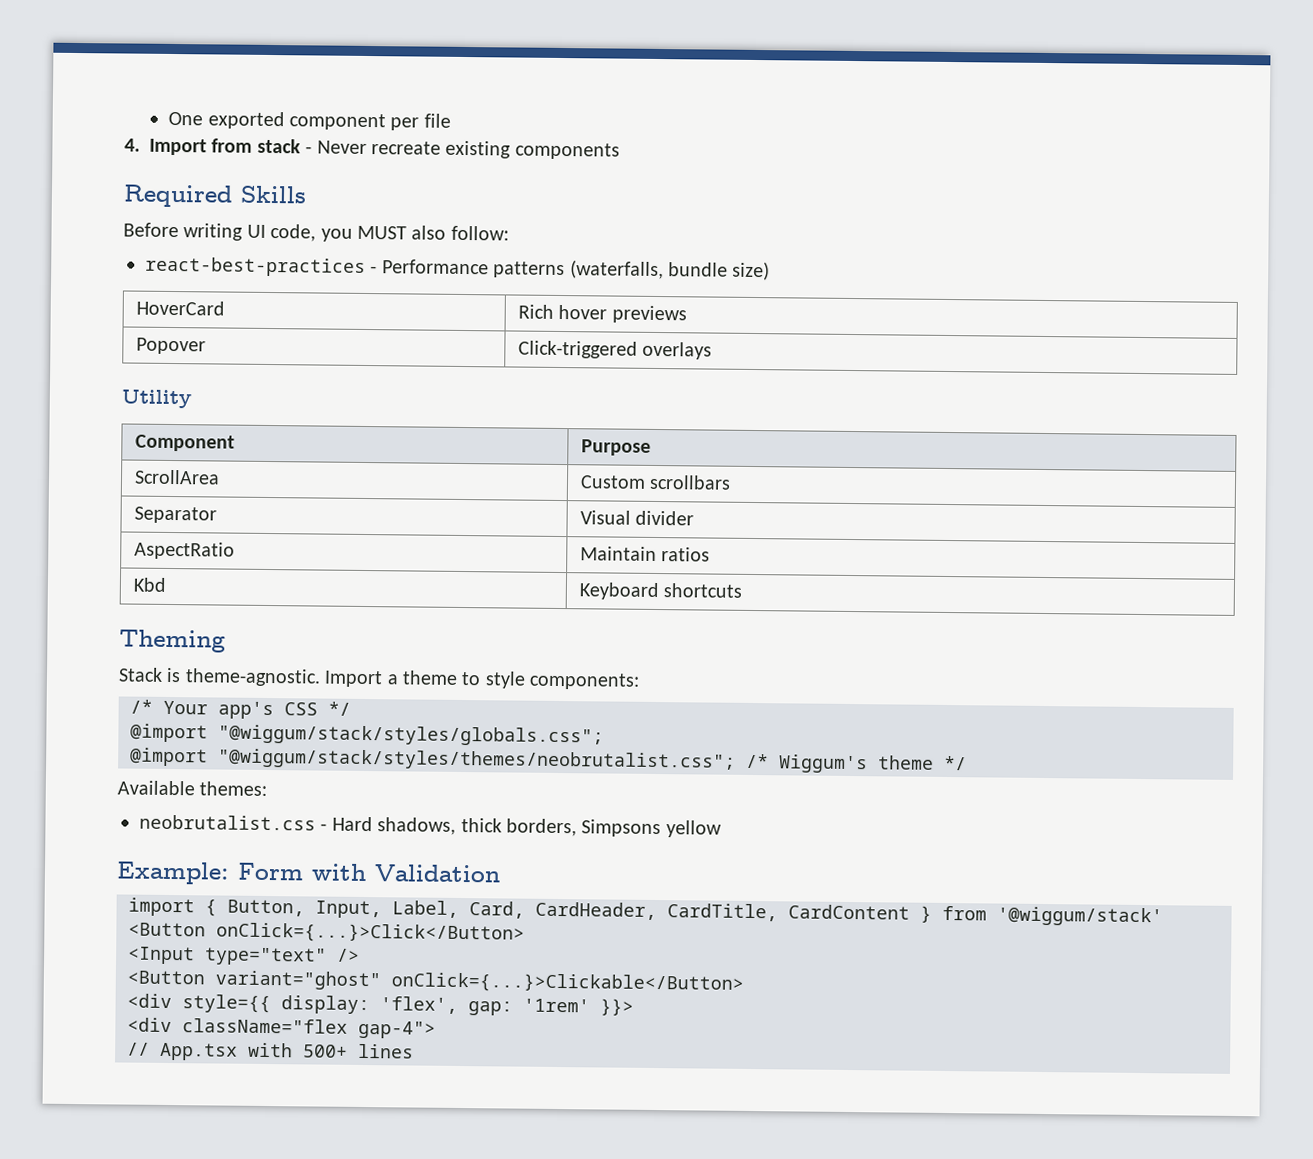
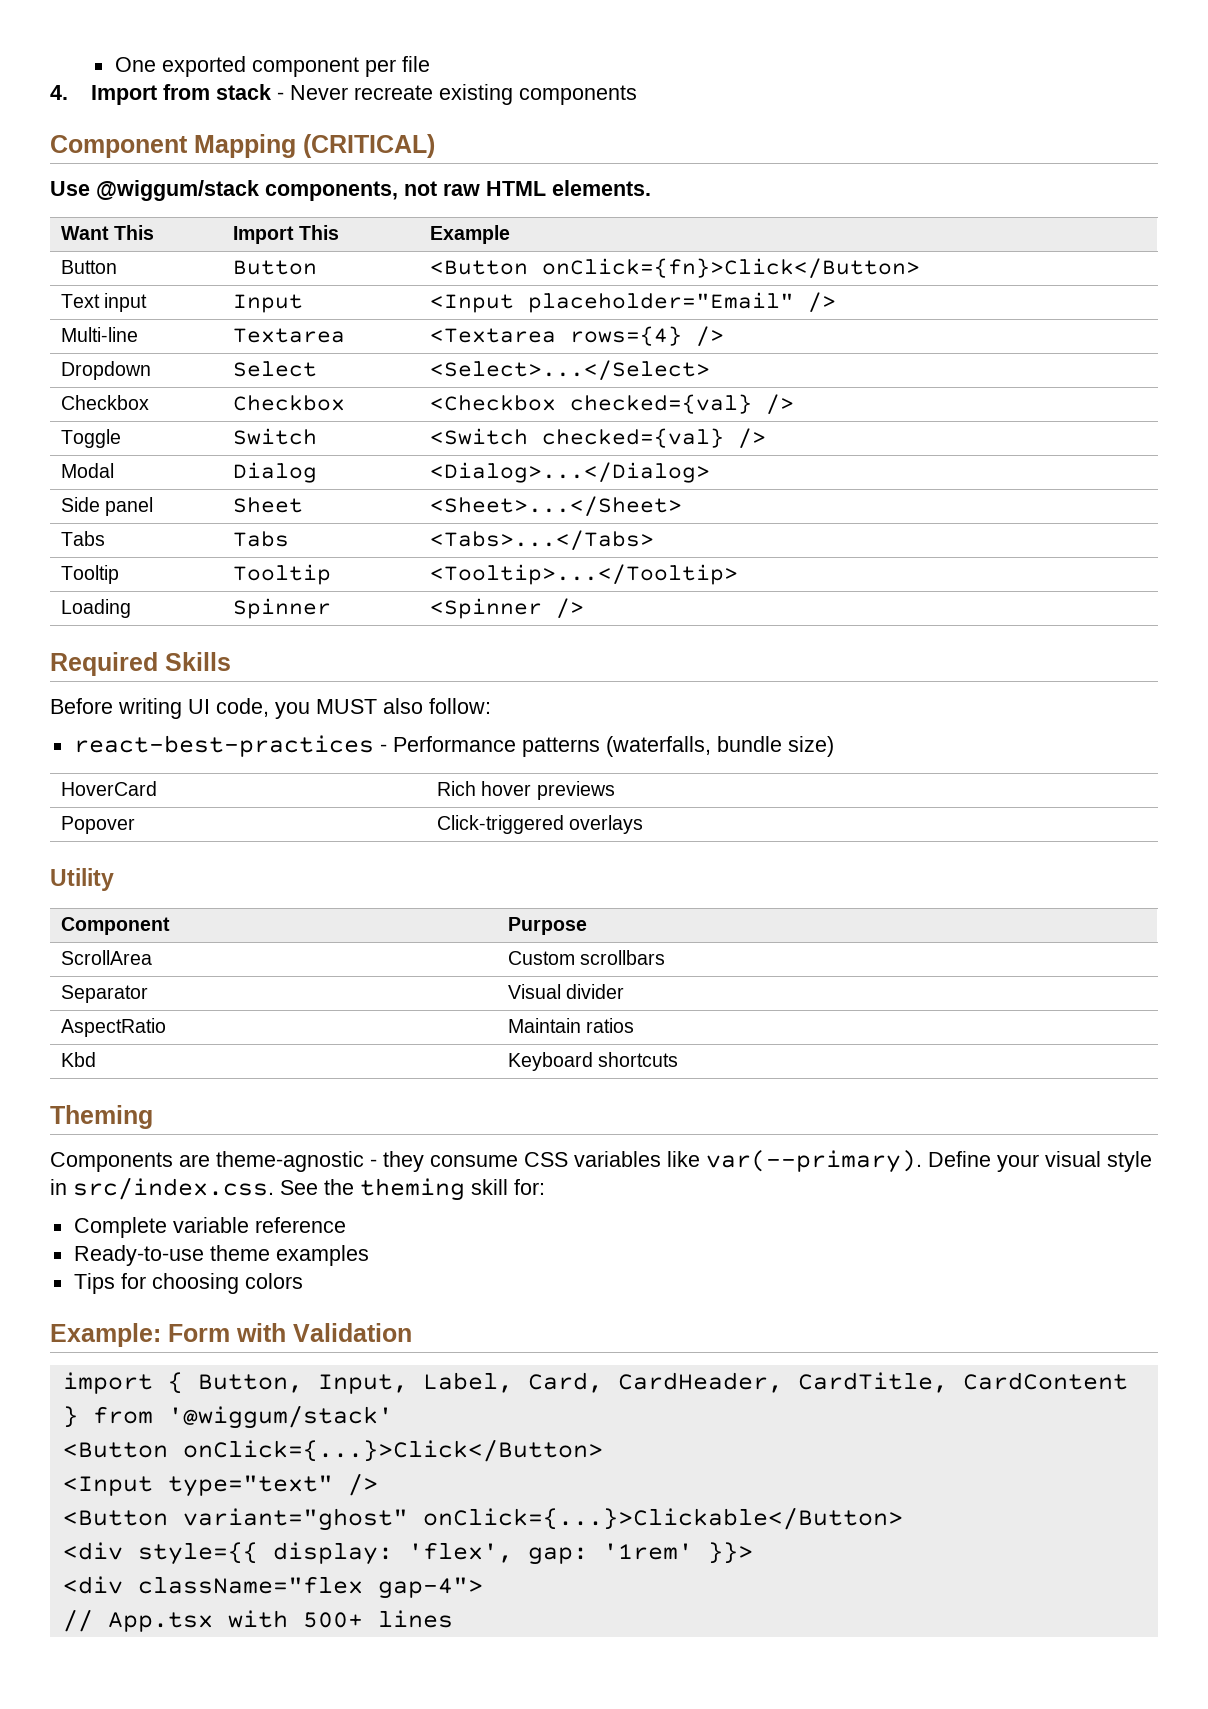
(620, 151) none -> [50,134,435,158] [50,180,651,201] [61,225,155,240] [233,225,340,244] [430,225,511,244] [61,260,118,274] [233,260,318,275] [430,258,921,278] [61,293,148,312] [233,294,304,313] [430,292,837,313] [61,327,139,342] [233,328,346,343] [430,326,725,346] [61,361,152,380] [233,361,318,377] [430,360,711,380] [61,395,150,410] [233,395,346,411] [430,394,795,414] [61,429,122,448] [233,428,318,445] [430,428,767,448] [61,463,115,478] [233,462,318,483] [430,462,711,483] [61,497,154,516] [233,497,304,513] [430,496,683,516] [61,531,106,546] [233,531,290,547] [430,530,655,550] [61,565,120,584] [233,564,332,585] [430,564,739,585] [61,599,132,618] [233,598,332,619] [430,598,585,619] // Component Mapping (CRITICAL) // Use @wiggum/stack components, not raw HTML elements. // Want This | Import This | Example // Button | Button | <Button onClick={fn}>Click</Button> // Text input | Input | <Input placeholder="Email" /> // Multi-line | Textarea | <Textarea rows={4} /> // Dropdown | Select | <Select>...</Select> // Checkbox | Checkbox | <Checkbox checked={val} /> // Toggle | Switch | <Switch checked={val} /> // Modal | Dialog | <Dialog>...</Dialog> // Side panel | Sheet | <Sheet>...</Sheet> // Tabs | Tabs | <Tabs>...</Tabs> // Tooltip | Tooltip | <Tooltip>...</Tooltip> // Loading | Spinner | <Spinner />
[118,667,641,690] [130,699,351,720] [130,723,604,747] [130,747,967,774] [117,780,268,797] [139,814,722,838] Stack is theme-agnostic. Import a theme to style components: // /* Your app's CSS */ // @import "@wiggum/stack/styles/globals.css"; // @import "@wiggum/stack/styles/themes/neobrutalist.css"; /* Wiggum's theme */ // Available themes: // neobrutalist.css - Hard shadows, thick borders, Simpsons yellow -> [50,1150,1152,1173] [50,1177,545,1201] [73,1217,346,1238] [73,1245,369,1266] [73,1273,303,1294] Components are theme-agnostic - they consume CSS variables like var(--primary). Define your visual style in src/index.css. See the theming skill for: // Complete variable reference // Ready-to-use theme examples // Tips for choosing colors

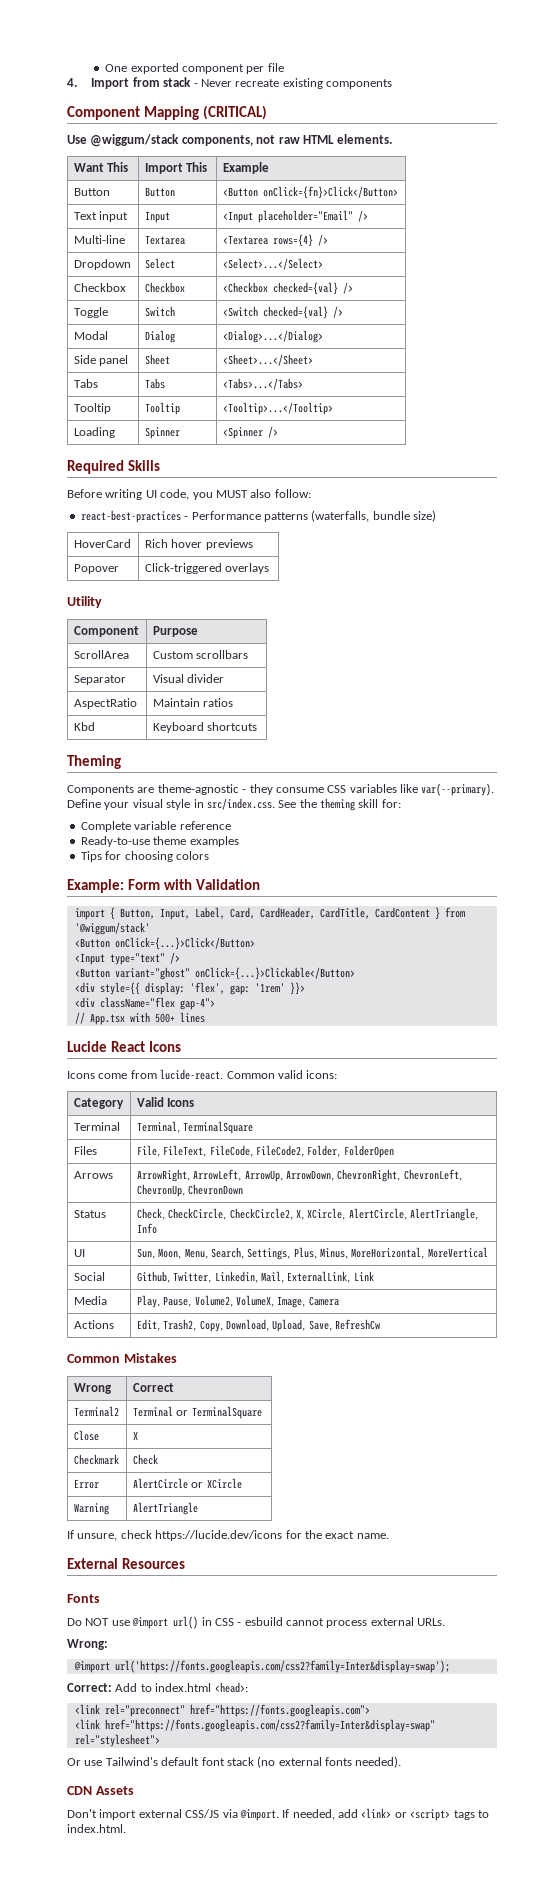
(453, 1619) none -> [67,1041,181,1052] [67,1069,338,1080] [73,1098,124,1109] [136,1097,195,1107] [73,1122,120,1131] [136,1121,254,1134] [73,1146,97,1155] [136,1145,394,1158] [73,1171,113,1179] [136,1169,462,1182] [136,1184,244,1197] [73,1210,106,1218] [136,1208,479,1221] [136,1223,157,1234] [73,1249,85,1257] [136,1247,488,1260] [73,1272,105,1281] [136,1271,374,1283] [73,1296,107,1305] [136,1295,339,1308] [73,1320,114,1329] [136,1319,381,1332] [67,1353,177,1363] [73,1383,112,1394] [132,1383,174,1392] [73,1406,119,1417] [132,1406,262,1419] [73,1430,99,1441] [132,1431,138,1440] [73,1454,119,1465] [132,1454,158,1465] [73,1479,99,1489] [132,1478,242,1489] [73,1503,109,1515] [132,1502,198,1515] [67,1530,389,1541] [67,1558,185,1569] [67,1594,100,1603] [67,1616,446,1629] [67,1639,108,1650] [73,1660,450,1673] [67,1682,248,1693] [74,1704,370,1717] [74,1719,435,1732] [74,1734,160,1747] [67,1756,402,1768] [67,1786,134,1795] [67,1808,489,1821] [67,1824,126,1833] // Lucide React Icons // Icons come from lucide-react. Common valid icons: // Category | Valid Icons // Terminal | Terminal, TerminalSquare // Files | File, FileText, FileCode, FileCode2, Folder, FolderOpen // Arrows | ArrowRight, ArrowLeft, ArrowUp, ArrowDown, ChevronRight, ChevronLeft, ChevronUp, ChevronDown // Status | Check, CheckCircle, CheckCircle2, X, XCircle, AlertCircle, AlertTriangle, Info // UI | Sun, Moon, Menu, Search, Settings, Plus, Minus, MoreHorizontal, MoreVertical // Social | Github, Twitter, Linkedin, Mail, ExternalLink, Link // Media | Play, Pause, Volume2, VolumeX, Image, Camera // Actions | Edit, Trash2, Copy, Download, Upload, Save, RefreshCw // Common Mistakes // Wrong | Correct // Terminal2 | Terminal or TerminalSquare // Close | X // Checkmark | Check // Error | AlertCircle or XCircle // Warning | AlertTriangle // If unsure, check https://lucide.dev/icons for the exact name. // External Resources // Fonts // Do NOT use @import url() in CSS - esbuild cannot process external URLs. // Wrong: // @import url('https://fonts.googleapis.com/css2?family=Inter&display=swap'); // Correct: Add to index.html <head>: // <link rel="preconnect" href="https://fonts.googleapis.com"> // <link href="https://fonts.googleapis.com/css2?family=Inter&display=swap" rel="stylesheet"> // Or use Tailwind's default font stack (no external fonts needed). // CDN Assets // Don't import external CSS/JS via @import. If needed, add <link> or <script> tags to index.html.

